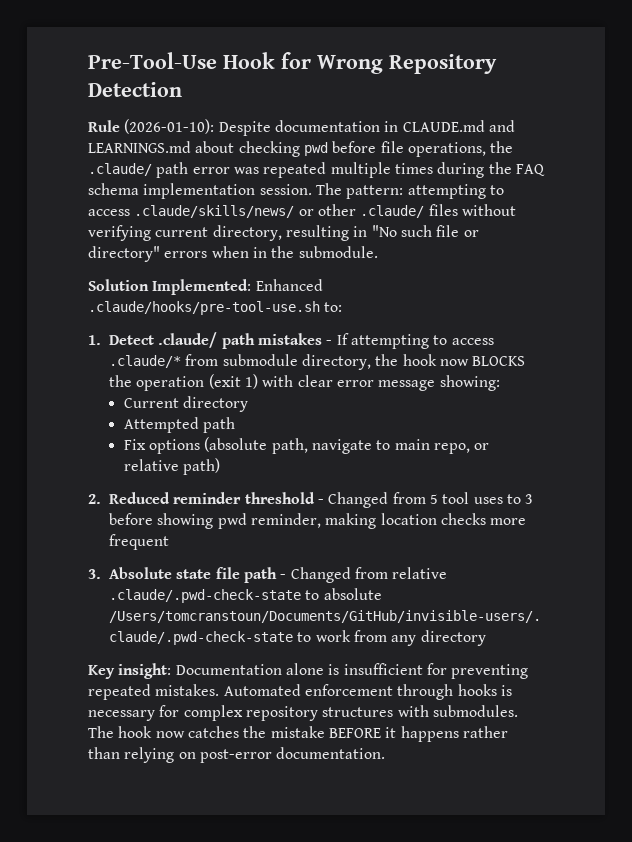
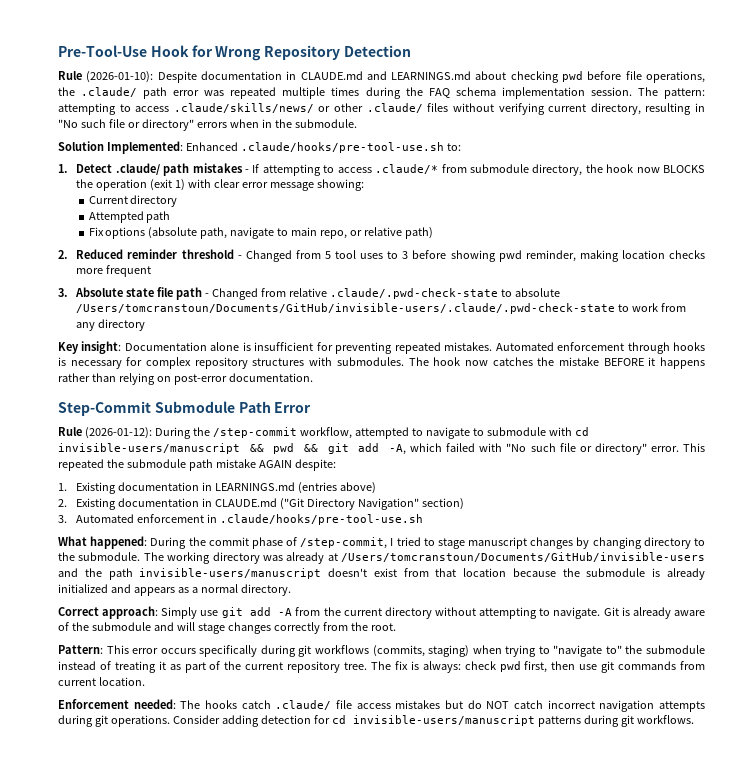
(386, 753) none -> [58,401,312,416] [58,427,589,439] [58,443,705,455] [58,459,336,471] [58,482,377,494] [58,498,465,510] [58,514,424,525] [58,536,705,549] [58,552,705,564] [58,568,705,580] [58,584,291,596] [58,606,705,619] [58,622,396,634] [58,645,705,657] [58,661,705,673] [58,677,145,686] [58,699,705,712] [58,715,694,727] // Step-Commit Submodule Path Error // Rule (2026-01-12): During the /step-commit workflow, attempted to navigate to submodule with cd invisible-users/manuscript && pwd && git add -A, which failed with "No such file or directory" error. This repeated the submodule path mistake AGAIN despite: // 1. Existing documentation in LEARNINGS.md (entries above) // 2. Existing documentation in CLAUDE.md ("Git Directory Navigation" section) // 3. Automated enforcement in .claude/hooks/pre-tool-use.sh // What happened: During the commit phase of /step-commit, I tried to stage manuscript changes by changing directory to the submodule. The working directory was already at /Users/tomcranstoun/Documents/GitHub/invisible-users and the path invisible-users/manuscript doesn't exist from that location because the submodule is already initialized and appears as a normal directory. // Correct approach: Simply use git add -A from the current directory without attempting to navigate. Git is already aware of the submodule and will stage changes correctly from the root. // Pattern: This error occurs specifically during git workflows (commits, staging) when trying to "navigate to" the submodule instead of treating it as part of the current repository tree. The fix is always: check pwd first, then use git commands from current location. // Enforcement needed: The hooks catch .claude/ file access mistakes but do NOT catch incorrect navigation attempts during git operations. Consider adding detection for cd invisible-users/manuscript patterns during git workflows.

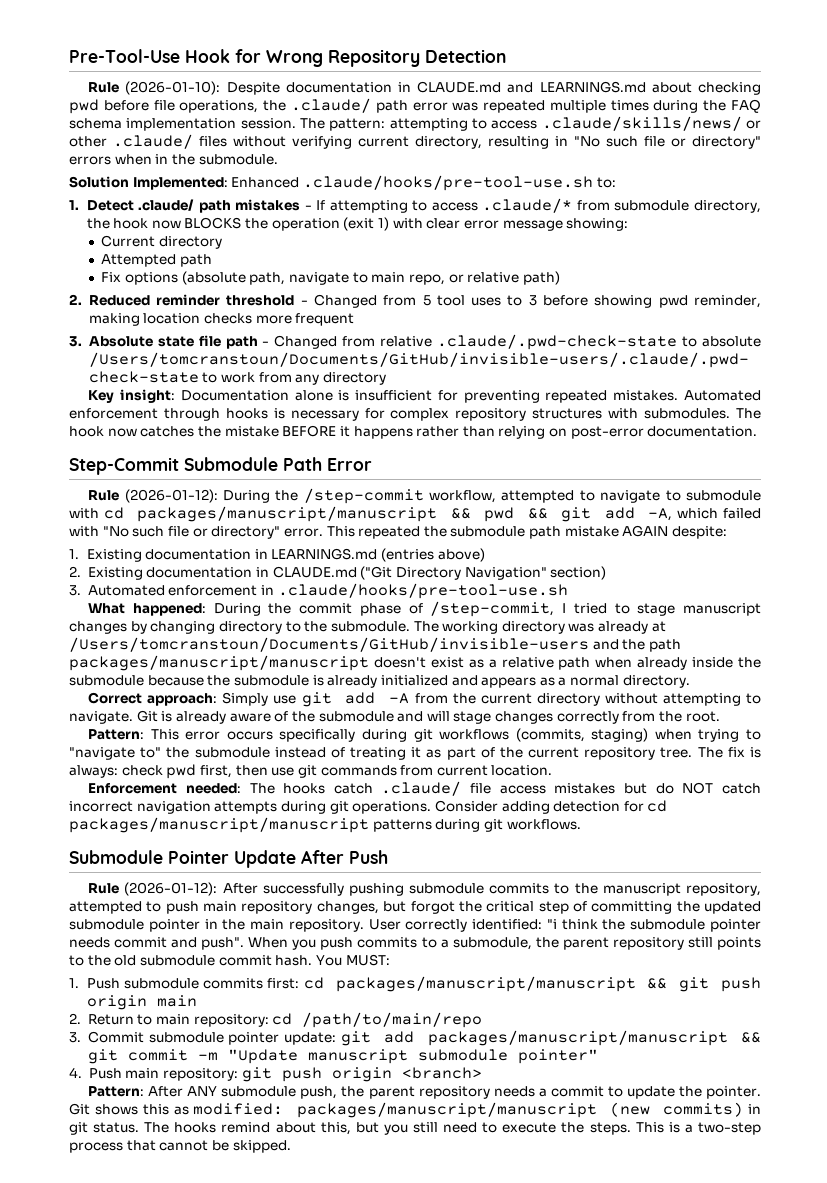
[58,443,240,454] invisible-users/manuscript -> [137,506,438,522] packages/manuscript/manuscript
[139,568,322,579] invisible-users/manuscript -> [69,655,369,671] packages/manuscript/manuscript
[403,568,507,577] from that location -> [468,657,761,670] [69,675,144,686] as a relative path when already inside the submodule
[352,715,535,726] invisible-users/manuscript -> [69,817,369,833] packages/manuscript/manuscript
(694, 719) none -> [69,850,388,868] [88,882,761,896] [69,901,761,914] [69,919,761,932] [69,937,762,950] [69,954,390,966] [69,976,761,992] [86,995,197,1010] [69,1012,483,1028] [69,1030,761,1046] [87,1049,598,1064] [69,1067,482,1082] [88,1086,762,1099] [69,1102,762,1118] [69,1122,761,1135] [69,1140,291,1153] // Submodule Pointer Update After Push // Rule (2026-01-12): After successfully pushing submodule commits to the manuscript repository, attempted to push main repository changes, but forgot the critical step of committing the updated submodule pointer in the main repository. User correctly identified: "i think the submodule pointer needs commit and push". When you push commits to a submodule, the parent repository still points to the old submodule commit hash. You MUST: // 1. Push submodule commits first: cd packages/manuscript/manuscript && git push origin main // 2. Return to main repository: cd /path/to/main/repo // 3. Commit submodule pointer update: git add packages/manuscript/manuscript && git commit -m "Update manuscript submodule pointer" // 4. Push main repository: git push origin <branch> // Pattern: After ANY submodule push, the parent repository needs a commit to update the pointer. Git shows this as modified: packages/manuscript/manuscript (new commits) in git status. The hooks remind about this, but you still need to execute the steps. This is a two-step process that cannot be skipped.

